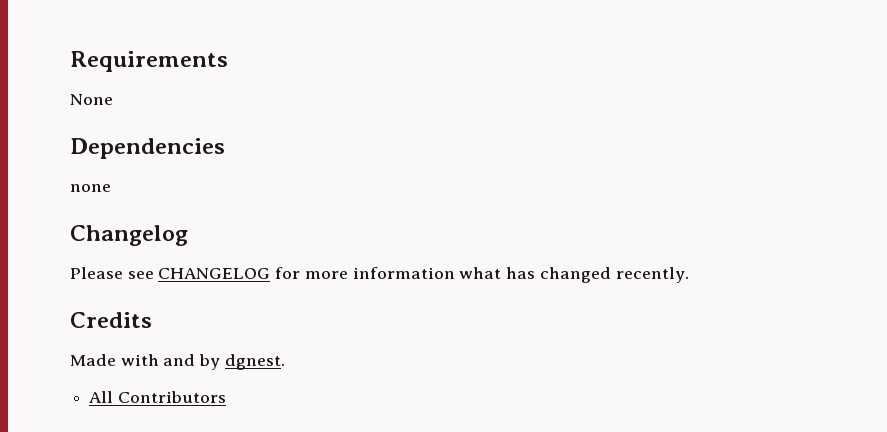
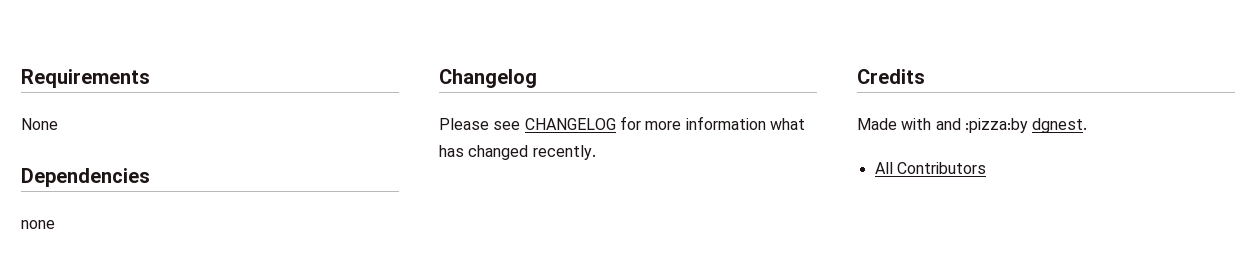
[199,354,221,370] by -> [964,118,1028,133] :pizza:by

